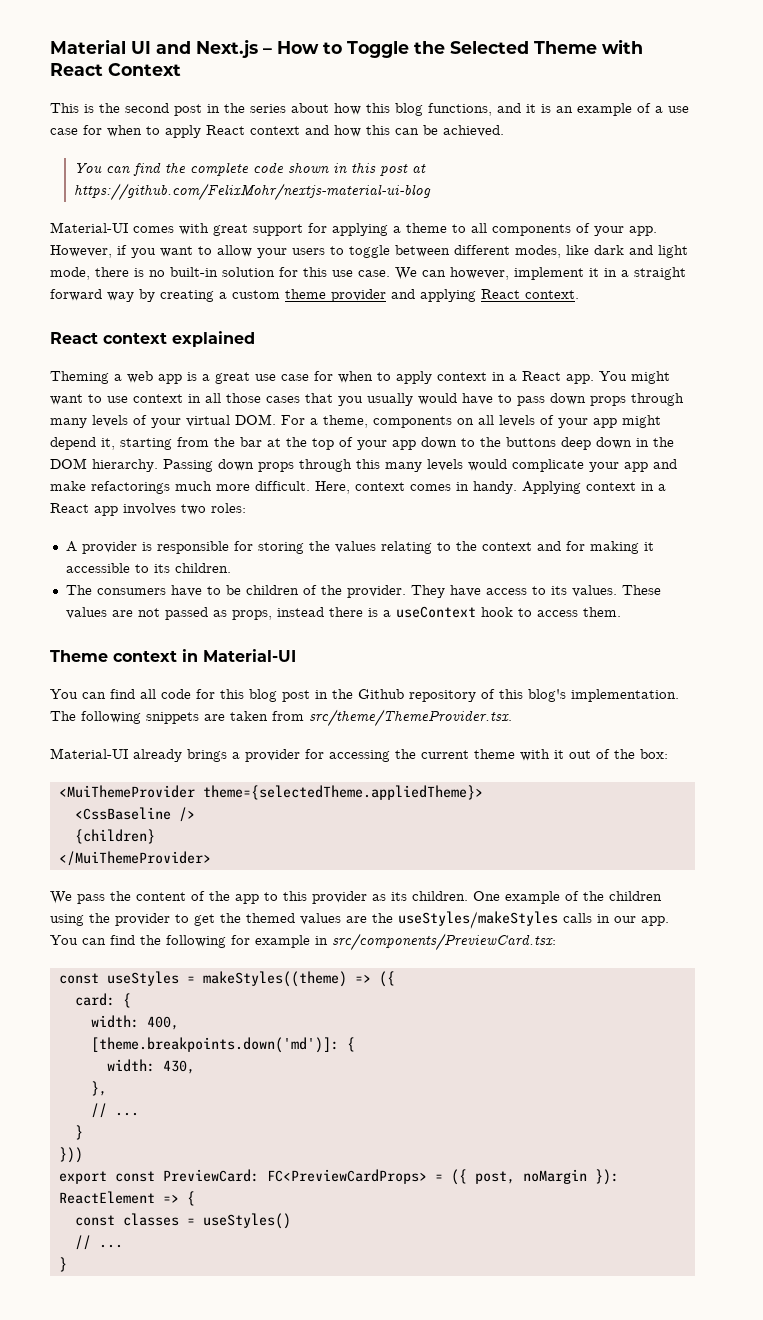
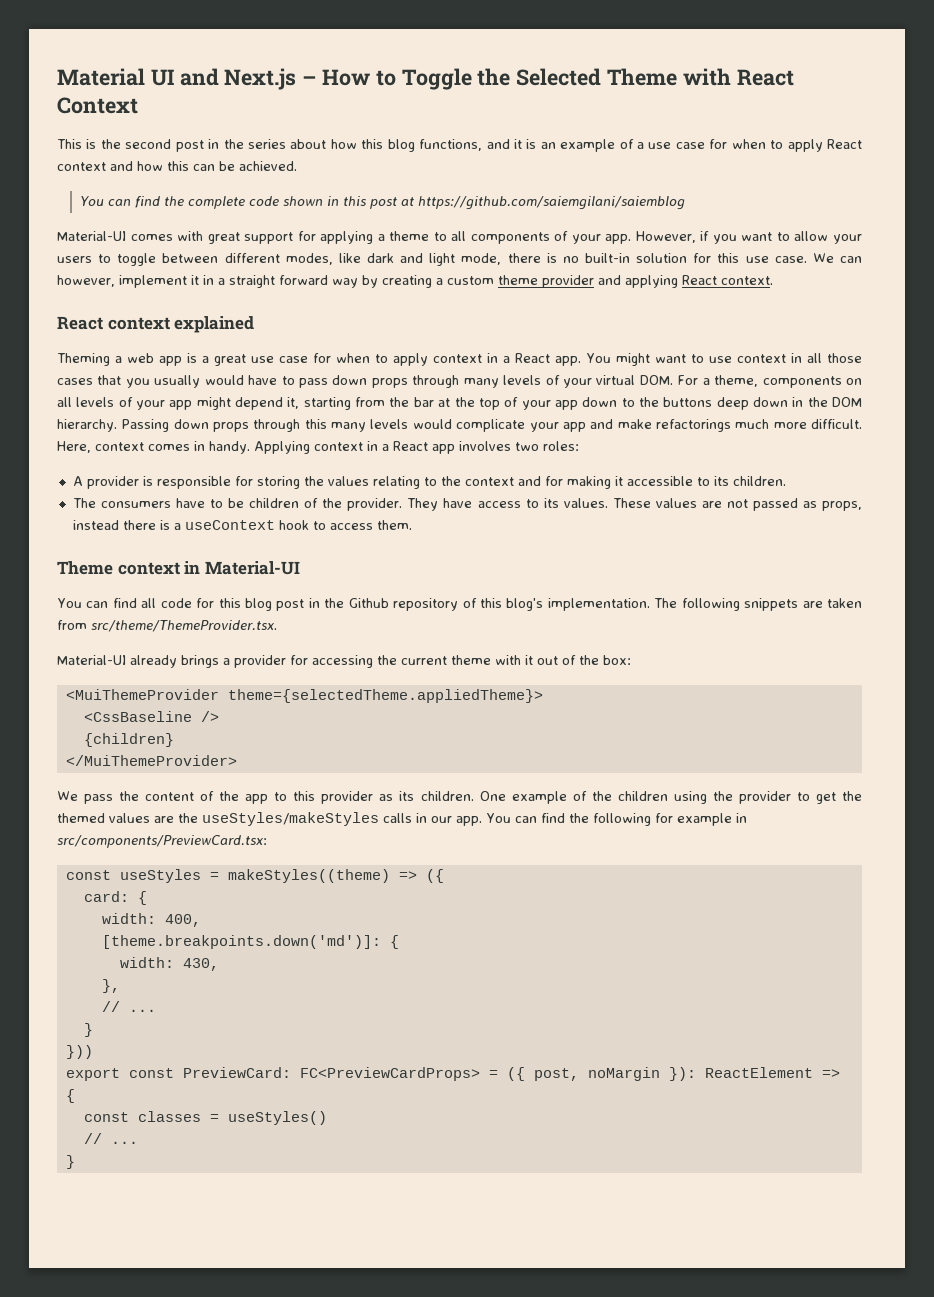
[73,183,431,201] https://github.com/FelixMohr/nextjs-material-ui-blog -> [418,196,686,210] https://github.com/saiemgilani/saiemblog

